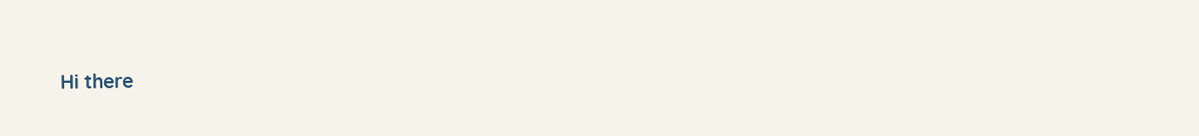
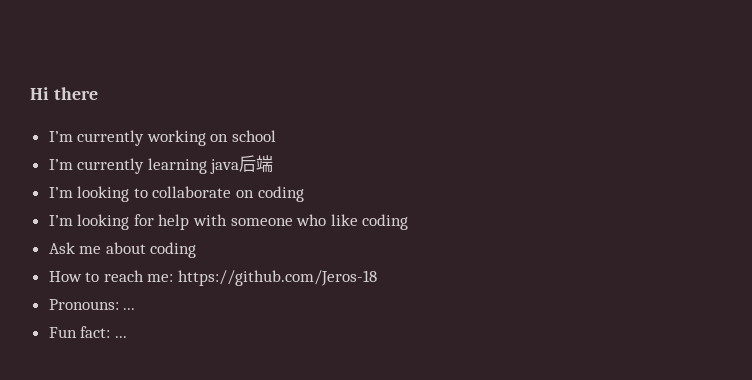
(135, 80) none -> [48,130,277,146] [48,155,274,174] [48,186,304,202] [48,214,409,230] [48,242,197,258] [48,270,378,286] [48,299,136,310] [48,326,127,338] // I’m currently working on school // I’m currently learning java后端 // I’m looking to collaborate on coding // I’m looking for help with someone who like coding // Ask me about coding // How to reach me: https://github.com/Jeros-18 // Pronouns: ... // Fun fact: ...

